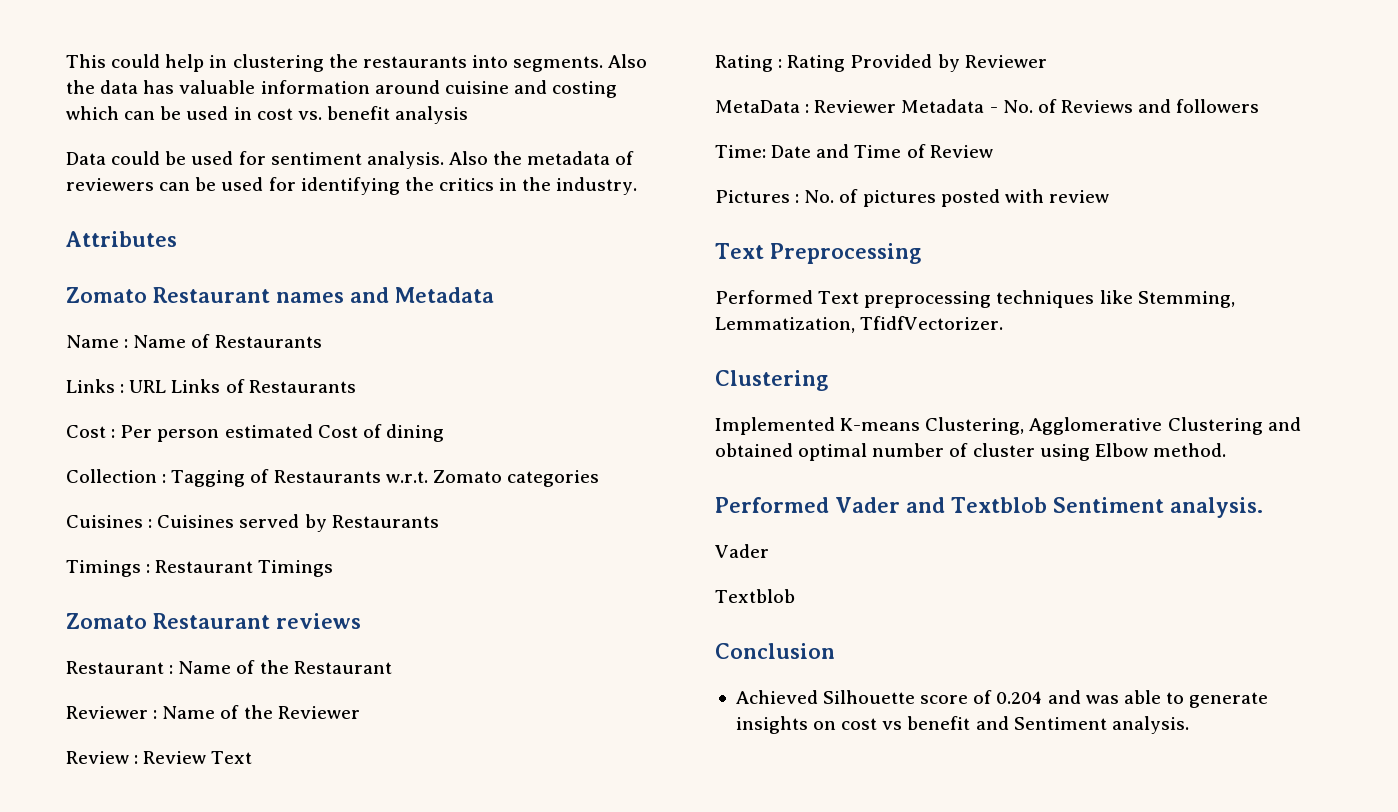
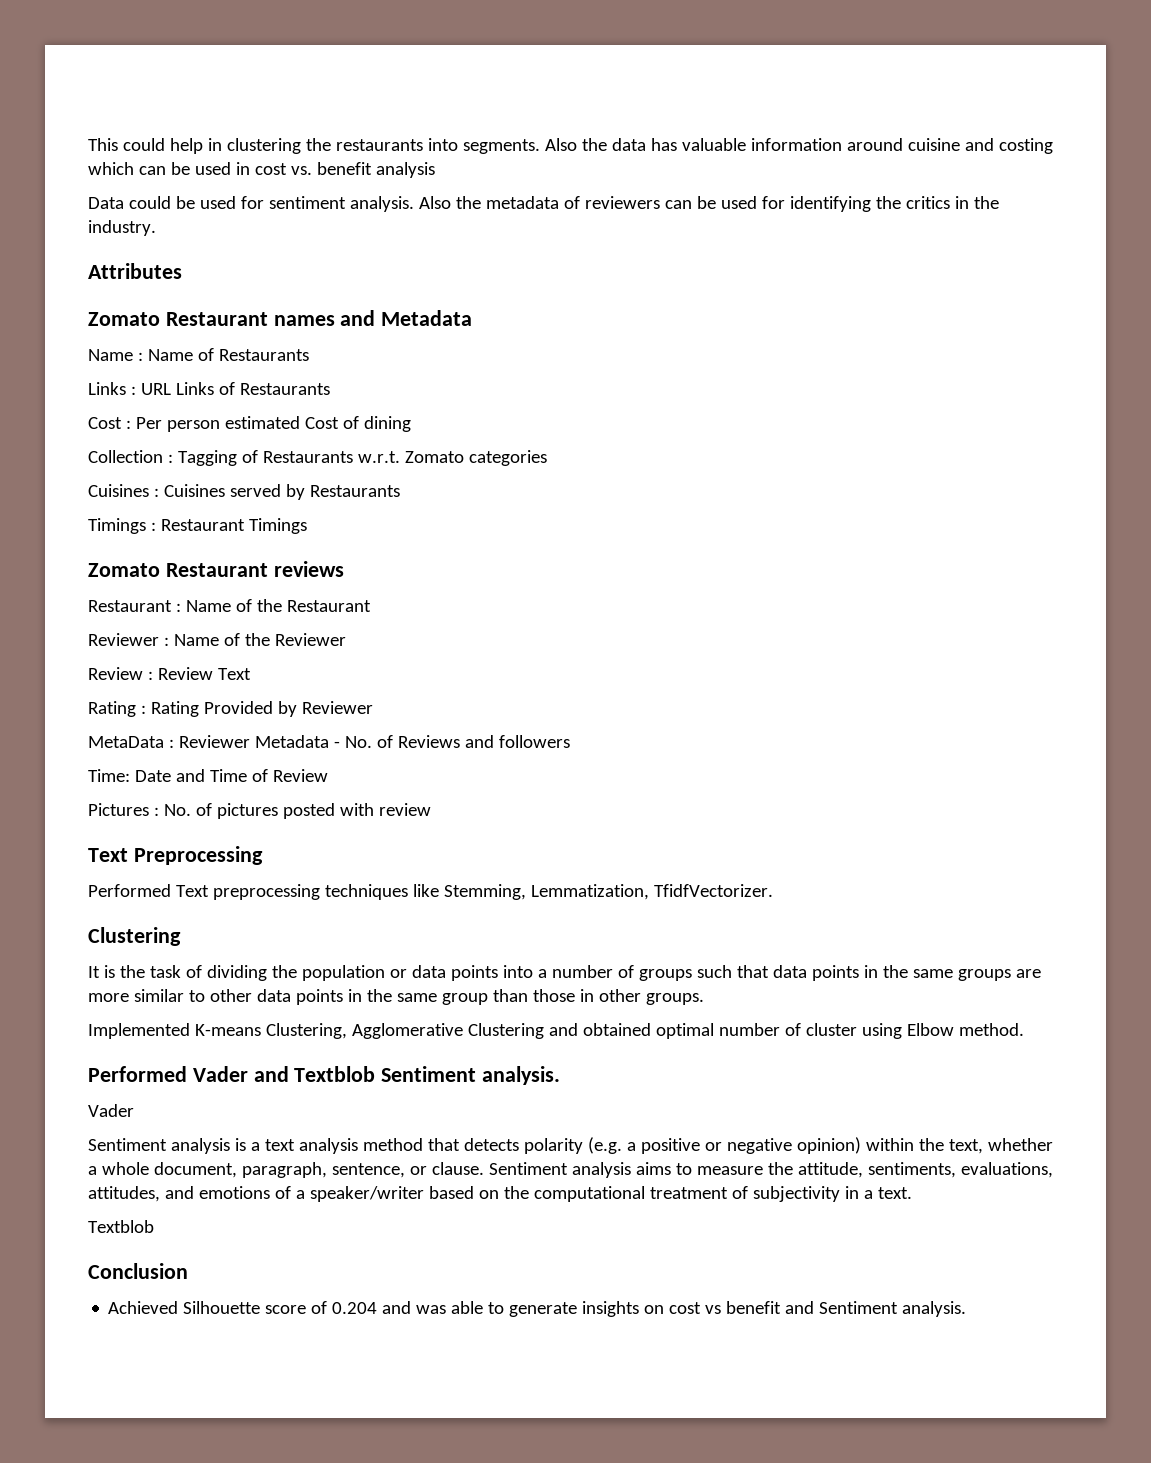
(828, 380) none -> [88,965,1041,981] [88,989,704,1005] // It is the task of dividing the population or data points into a number of groups such that data points in the same groups are more similar to other data points in the same group than those in other groups.
(769, 551) none -> [88,1137,1053,1154] [88,1162,1053,1178] [88,1186,912,1202] // Sentiment analysis is a text analysis method that detects polarity (e.g. a positive or negative opinion) within the text, whether a whole document, paragraph, sentence, or clause. Sentiment analysis aims to measure the attitude, sentiments, evaluations, attitudes, and emotions of a speaker/writer based on the computational treatment of subjectivity in a text.

